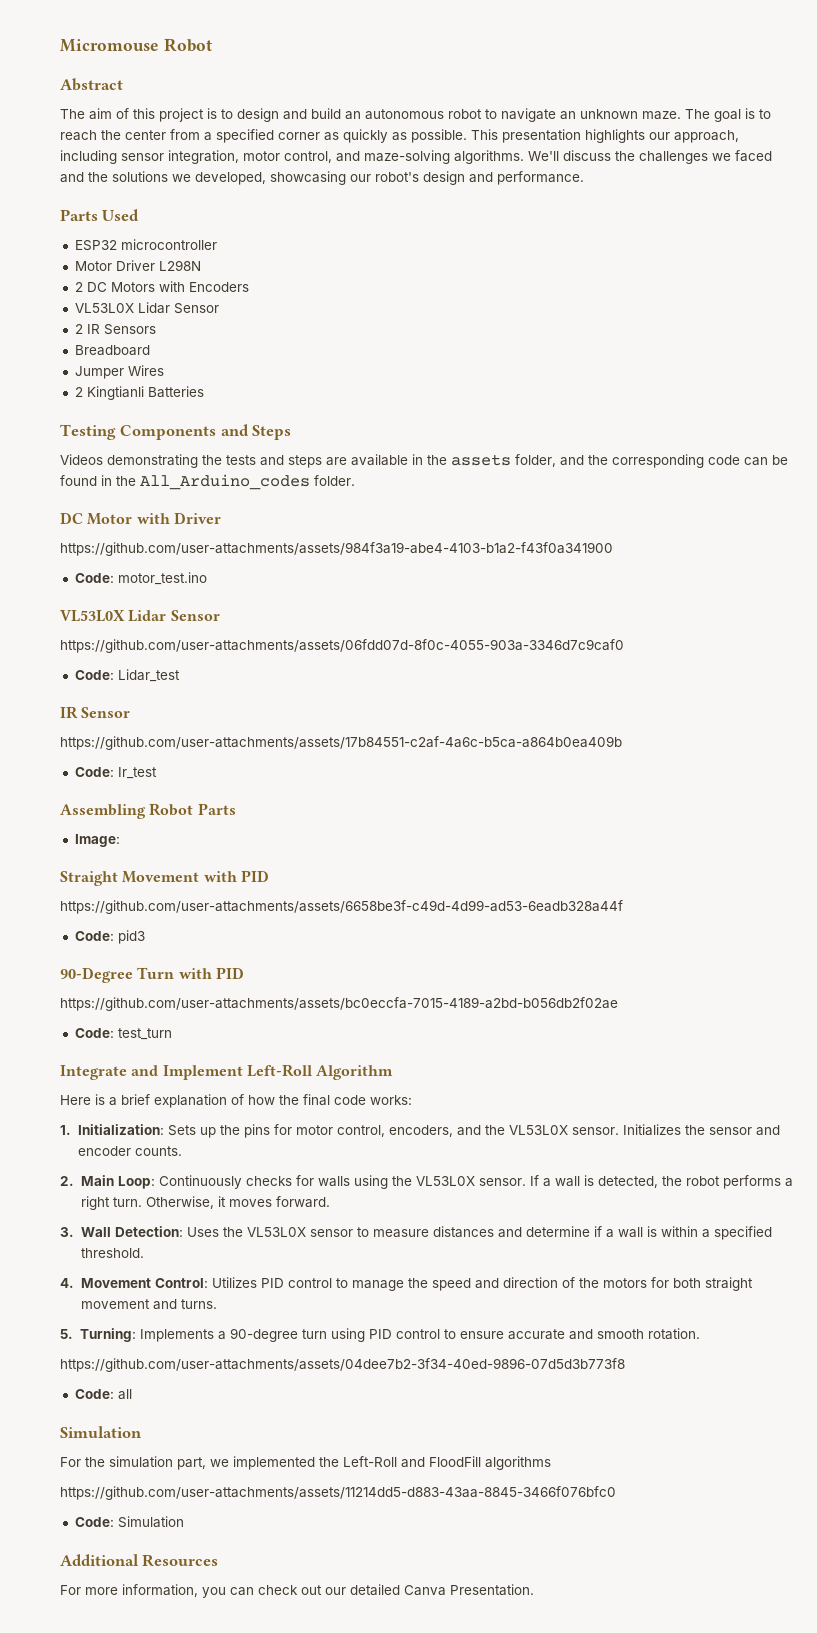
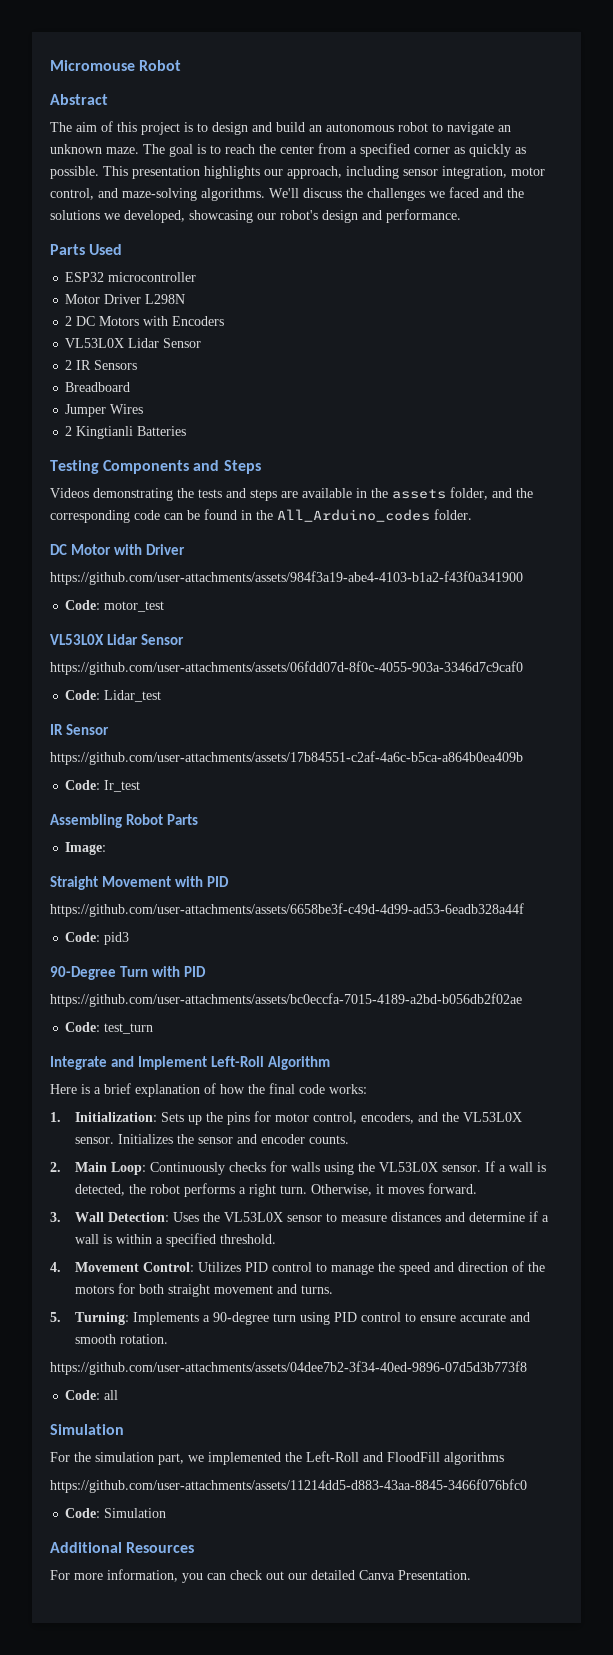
[117,572,207,585] motor_test.ino -> [104,601,165,612] motor_test

